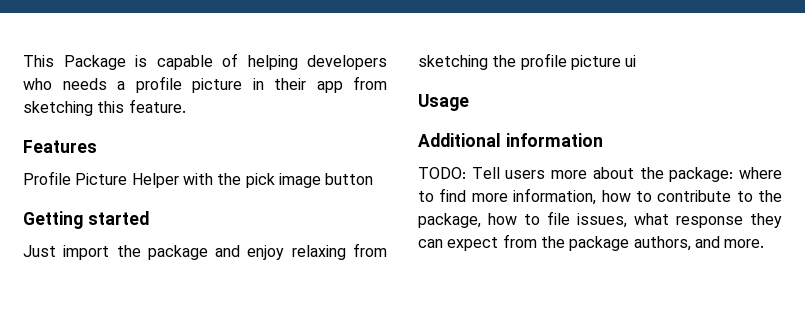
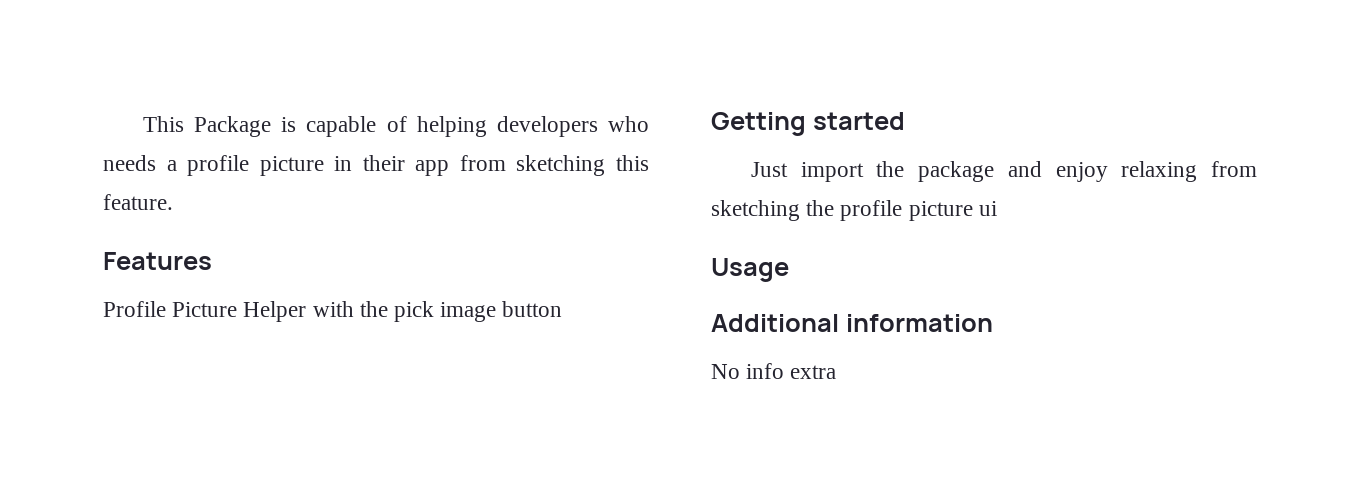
[418,167,782,182] [418,188,782,205] [418,211,782,228] [418,234,765,251] TODO: Tell users more about the package: where to find more information, how to contribute to the package, how to file issues, what response they can expect from the package authors, and more. -> [711,363,837,379] No info extra

